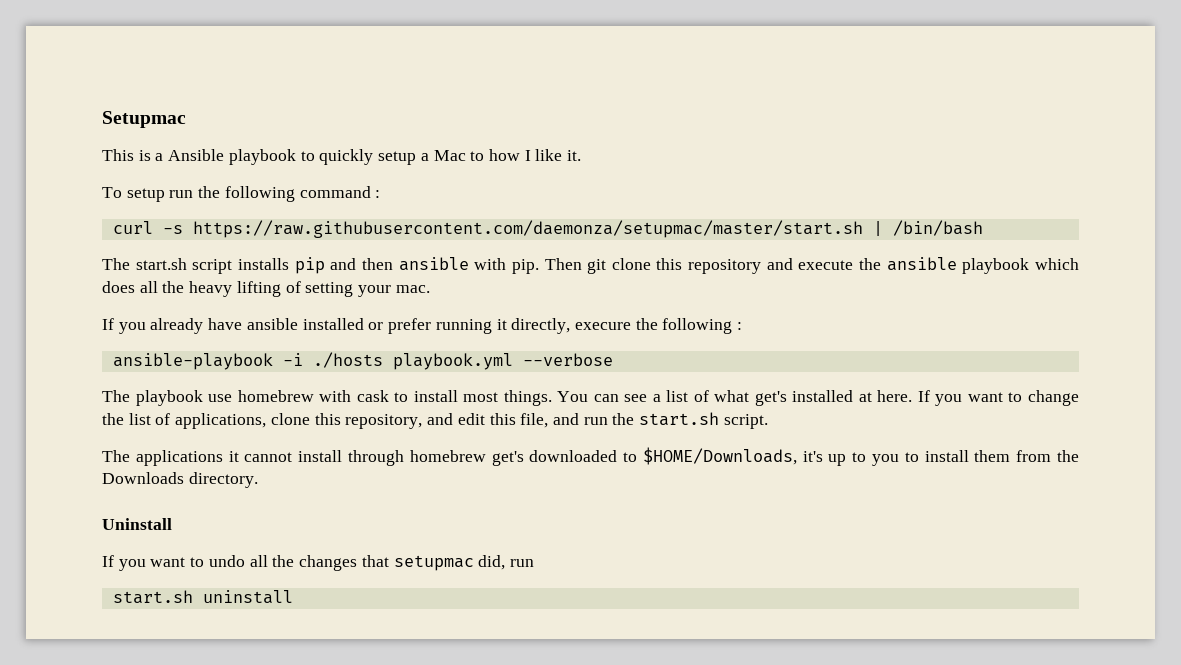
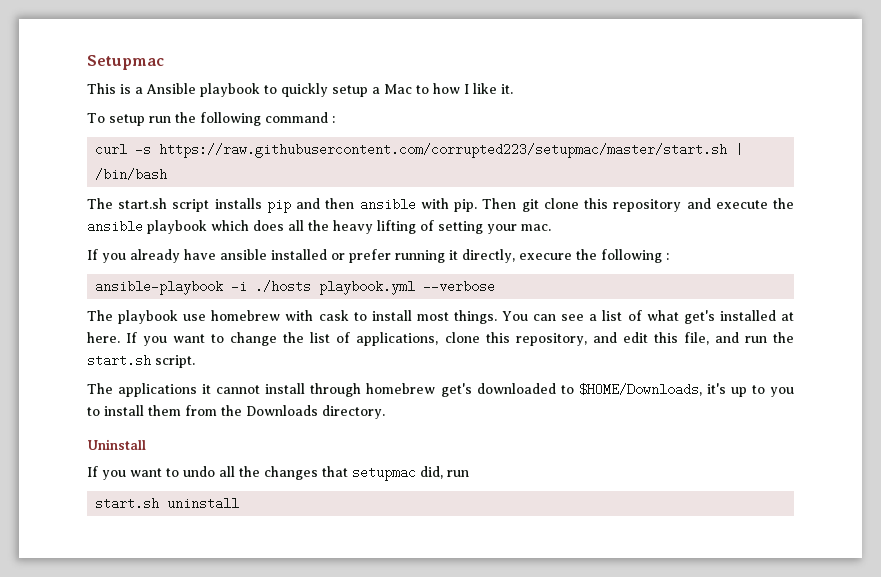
[192,220,863,238] https://raw.githubusercontent.com/daemonza/setupmac/master/start.sh -> [159,143,728,158] https://raw.githubusercontent.com/corrupted223/setupmac/master/start.sh

